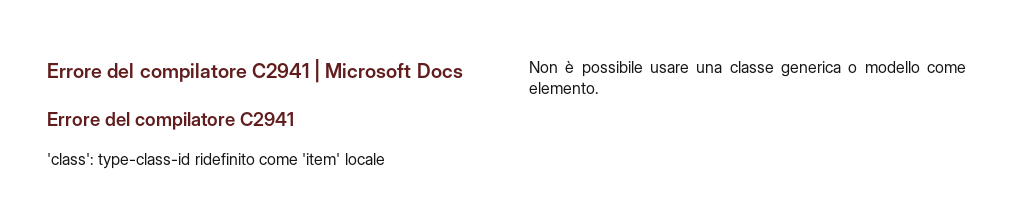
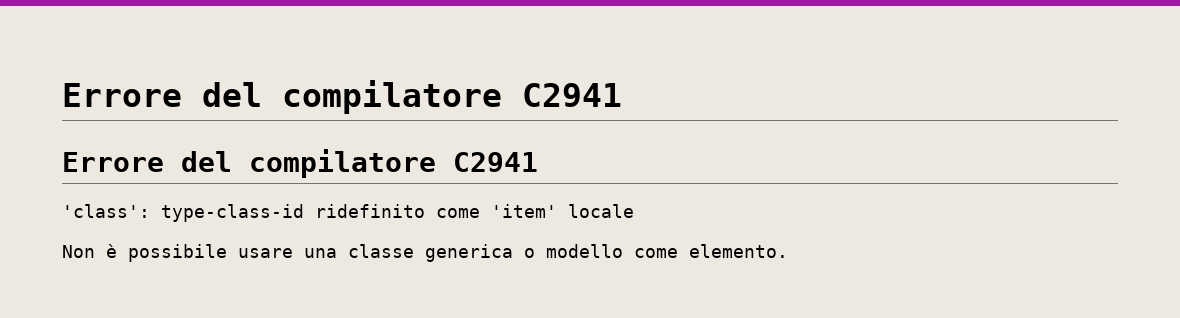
[47,59,463,83] Errore del compilatore C2941 | Microsoft Docs -> [62,80,622,114] Errore del compilatore C2941

